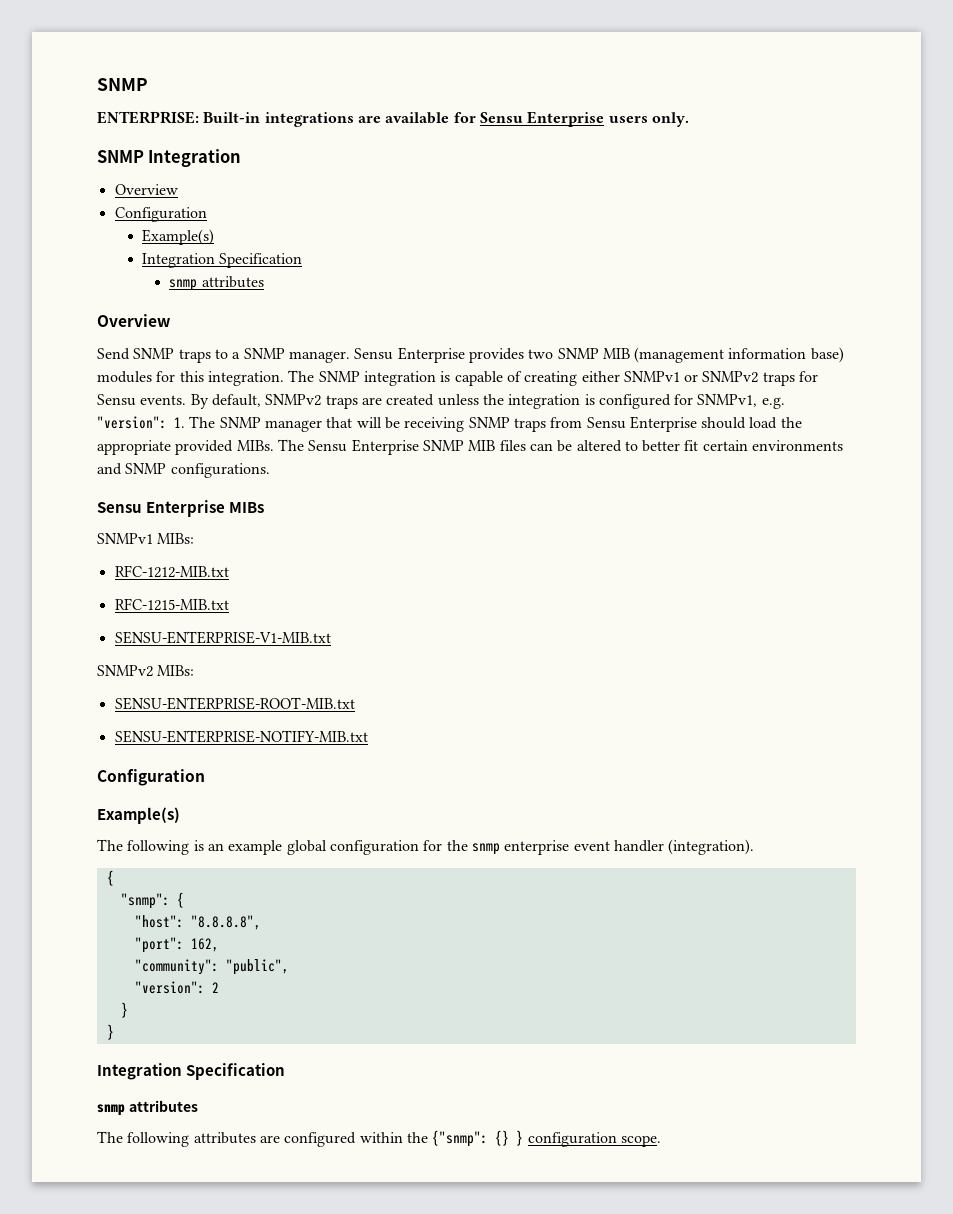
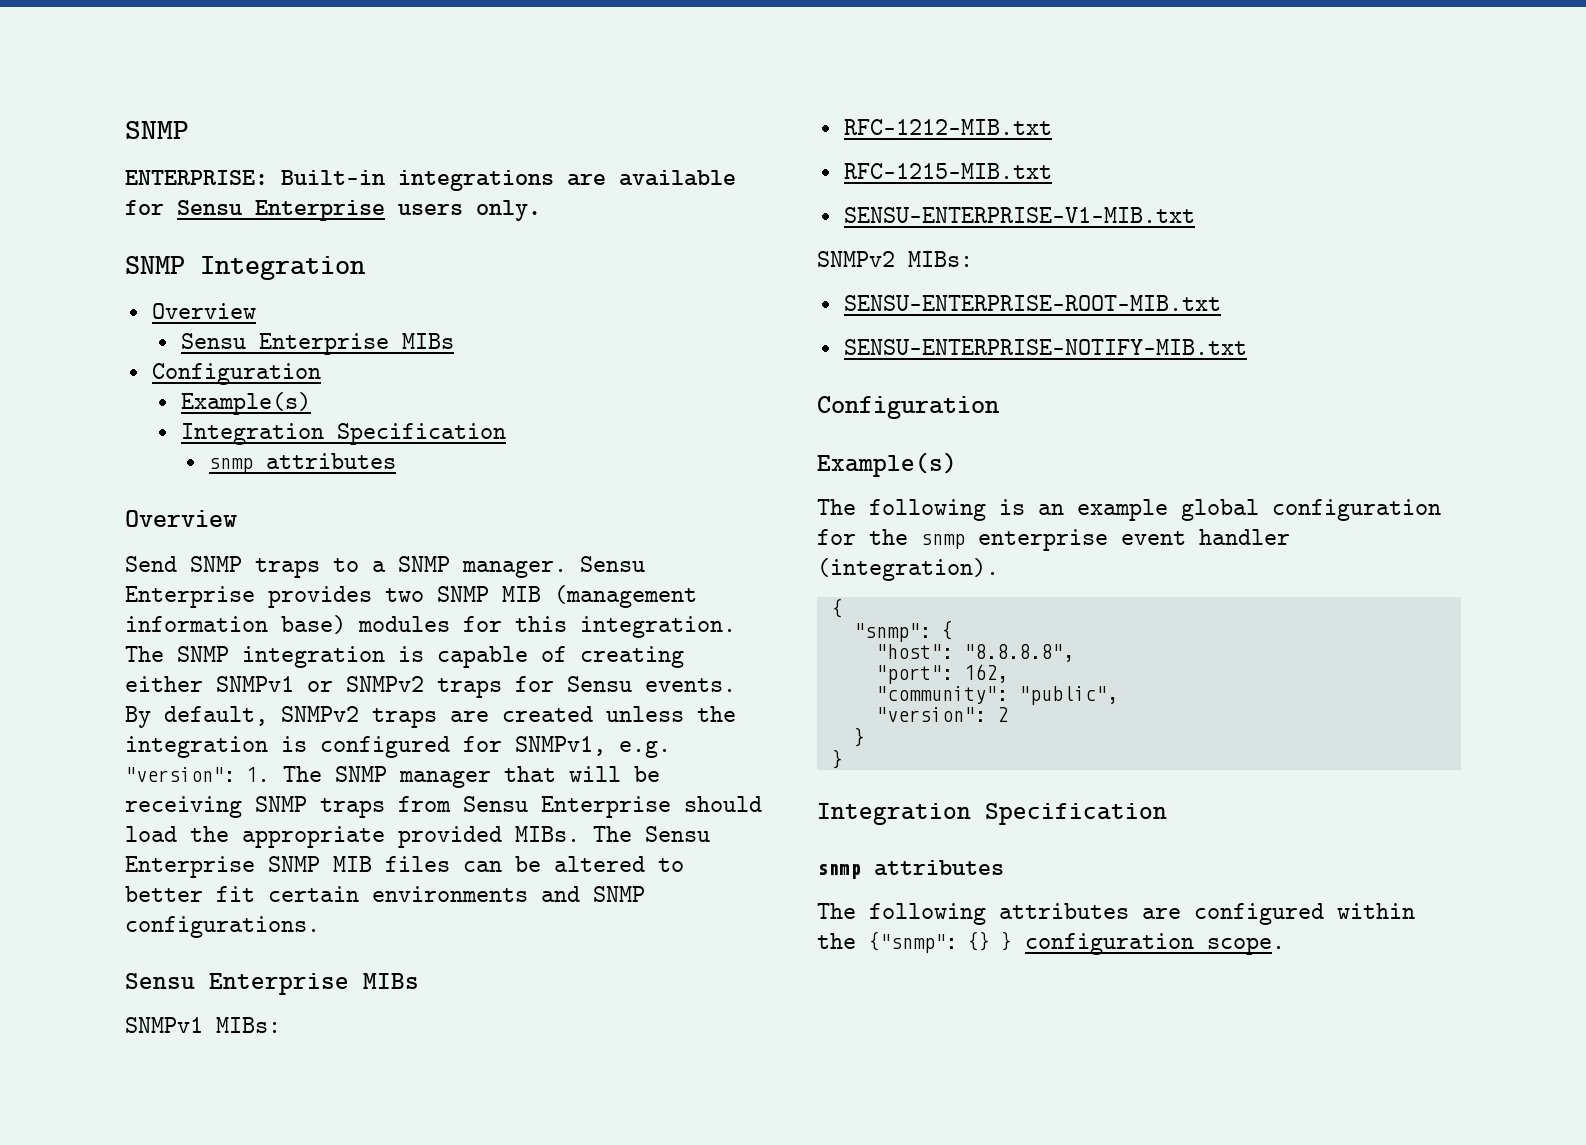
(178, 189) none -> [180,333,454,355] // Sensu Enterprise MIBs

